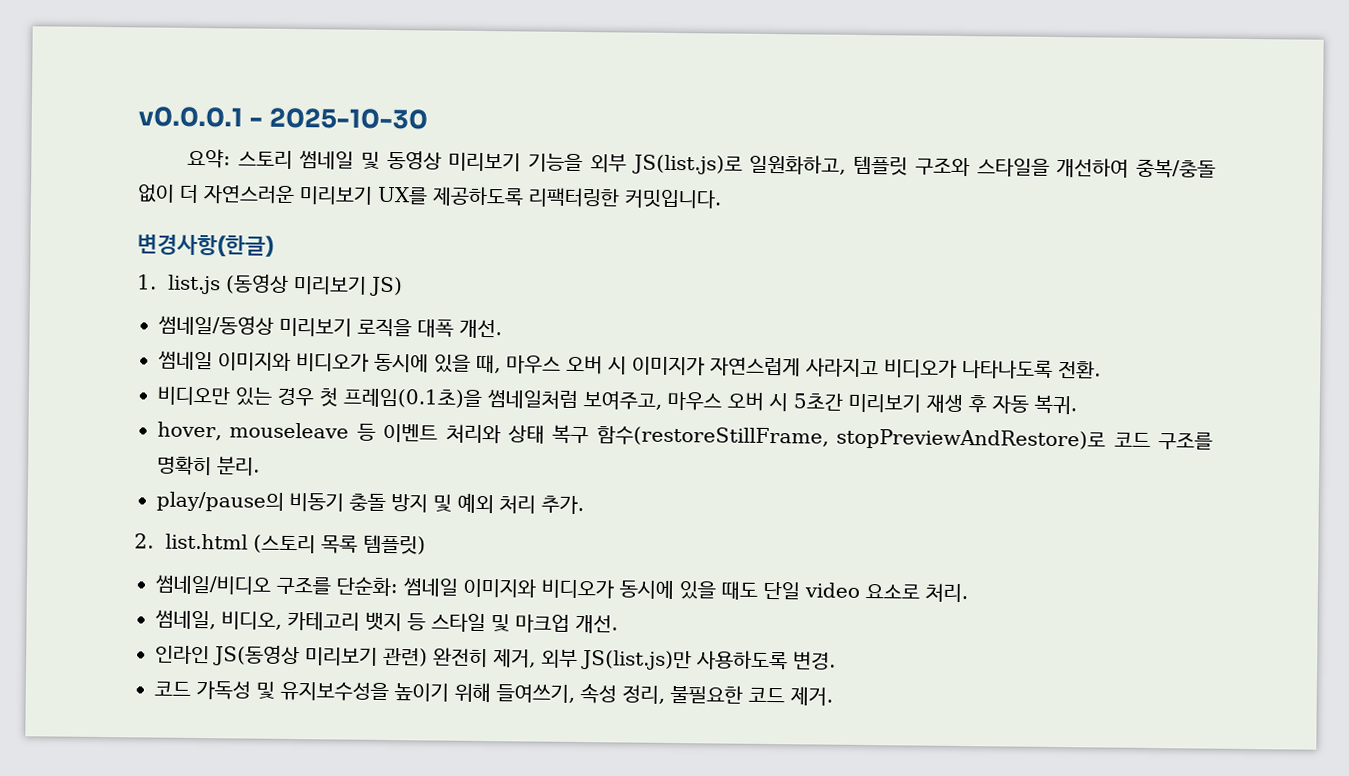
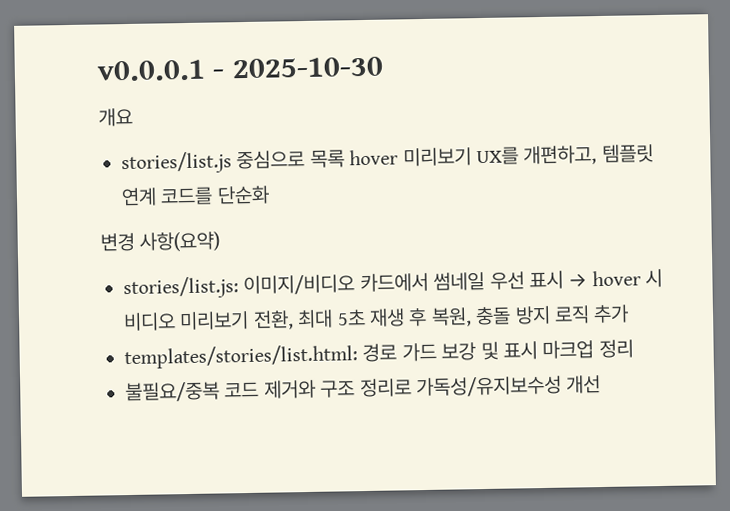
[186,148,1216,179] [137,184,722,209] [137,234,274,257] [137,273,404,297] [158,314,502,339] [158,350,1101,379] [157,386,1077,415] [157,421,1213,451] [157,455,260,476] [156,491,584,515] [134,533,427,555] [155,574,968,603] [155,609,618,634] [155,644,836,671] [154,681,833,706] 요약: 스토리 썸네일 및 동영상 미리보기 기능을 외부 JS(list.js)로 일원화하고, 템플릿 구조와 스타일을 개선하여 중복/충돌 없이 더 자연스러운 미리보기 UX를 제공하도록 리팩터링한 커밋입니다. // 변경사항(한글) // 1. list.js (동영상 미리보기 JS) // 썸네일/동영상 미리보기 로직을 대폭 개선. // 썸네일 이미지와 비디오가 동시에 있을 때, 마우스 오버 시 이미지가 자연스럽게 사라지고 비디오가 나타나도록 전환. // 비디오만 있는 경우 첫 프레임(0.1초)을 썸네일처럼 보여주고, 마우스 오버 시 5초간 미리보기 재생 후 자동 복귀. // hover, mouseleave 등 이벤트 처리와 상태 복구 함수(restoreStillFrame, stopPreviewAndRestore)로 코드 구조를 명확히 분리. // play/pause의 비동기 충돌 방지 및 예외 처리 추가. // 2. list.html (스토리 목록 템플릿) // 썸네일/비디오 구조를 단순화: 썸네일 이미지와 비디오가 동시에 있을 때도 단일 video 요소로 처리. // 썸네일, 비디오, 카테고리 뱃지 등 스타일 및 마크업 개선. // 인라인 JS(동영상 미리보기 관련) 완전히 제거, 외부 JS(list.js)만 사용하도록 변경. // 코드 가독성 및 유지보수성을 높이기 위해 들여쓰기, 속성 정리, 불필요한 코드 제거. -> [98,107,133,127] [121,144,654,175] [121,185,270,207] [100,231,221,252] [123,268,664,300] [123,304,630,332] [124,339,634,370] [125,375,602,403] 개요 // stories/list.js 중심으로 목록 hover 미리보기 UX를 개편하고, 템플릿 연계 코드를 단순화 // 변경 사항(요약) // stories/list.js: 이미지/비디오 카드에서 썸네일 우선 표시 → hover 시 비디오 미리보기 전환, 최대 5초 재생 후 복원, 충돌 방지 로직 추가 // templates/stories/list.html: 경로 가드 보강 및 표시 마크업 정리 // 불필요/중복 코드 제거와 구조 정리로 가독성/유지보수성 개선

